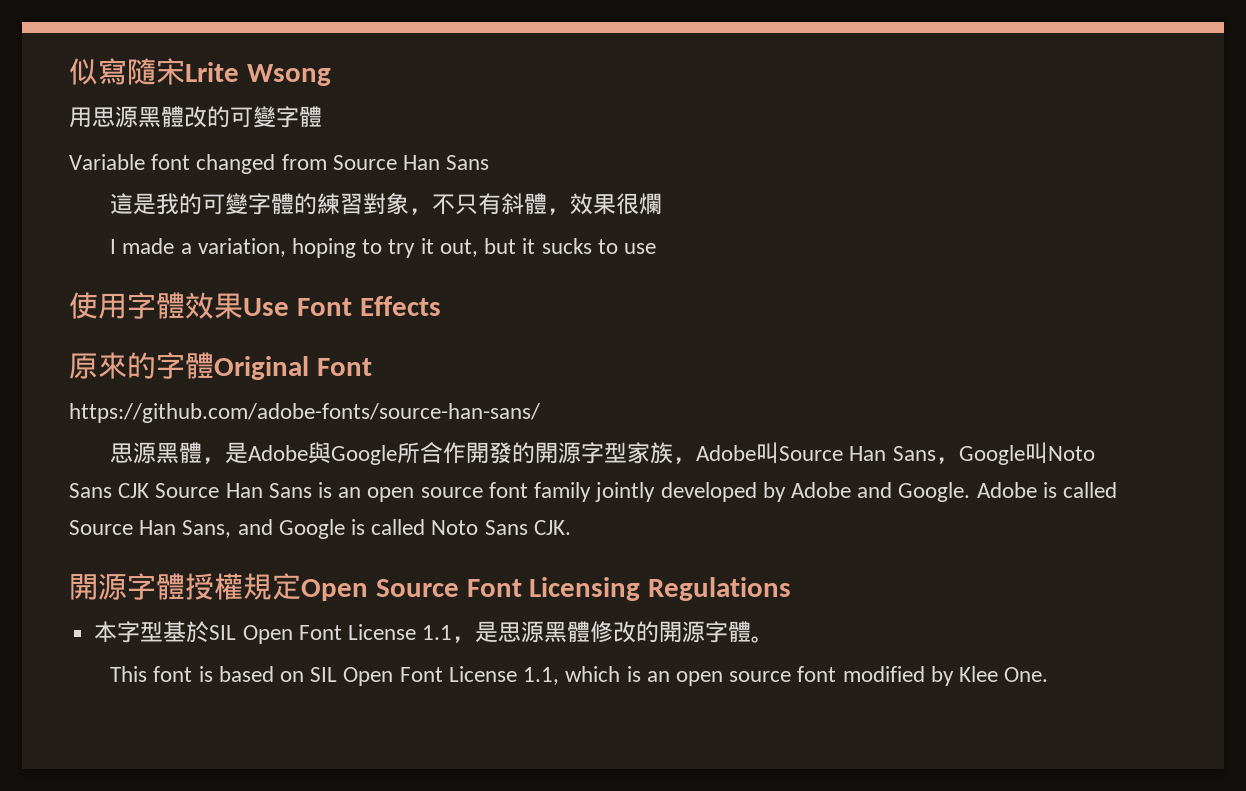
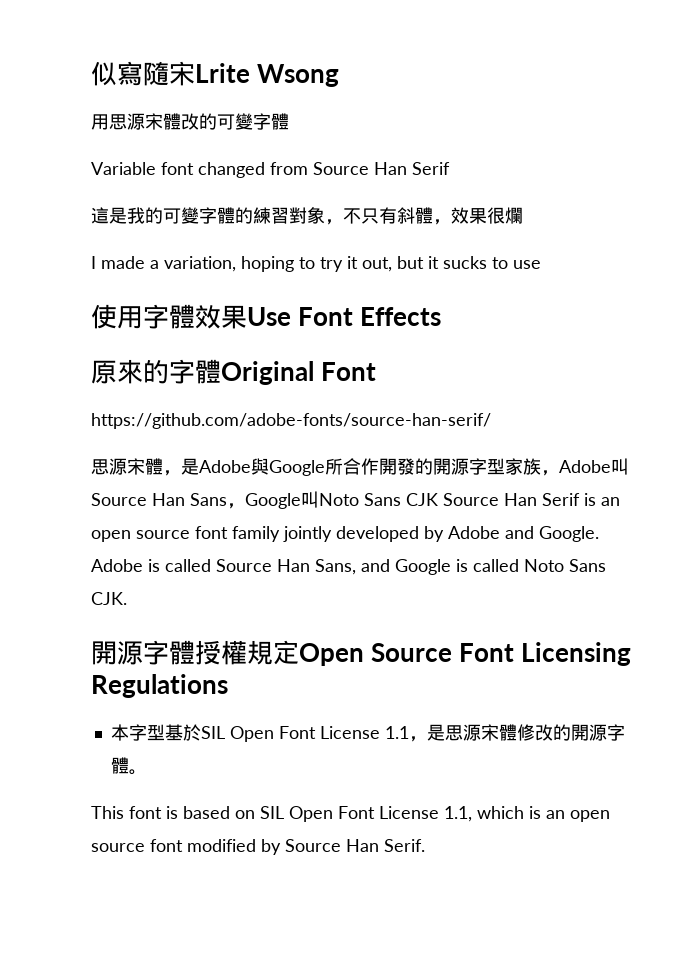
[138,107,161,128] 黑 -> [145,113,163,130] 宋
[446,155,490,170] Sans -> [412,162,450,175] Serif
[69,403,540,423] [110,442,180,464] https://github.com/adobe-fonts/source-han-sans/ // 思源黑 -> [91,413,491,429] [91,458,145,475] https://github.com/adobe-fonts/source-han-serif/ // 思源宋
[268,483,312,498] Sans -> [542,493,580,506] Serif
[544,622,568,643] 黑 -> [480,724,499,741] 宋
[958,666,1049,682] Klee One. -> [285,839,425,852] Source Han Serif.

